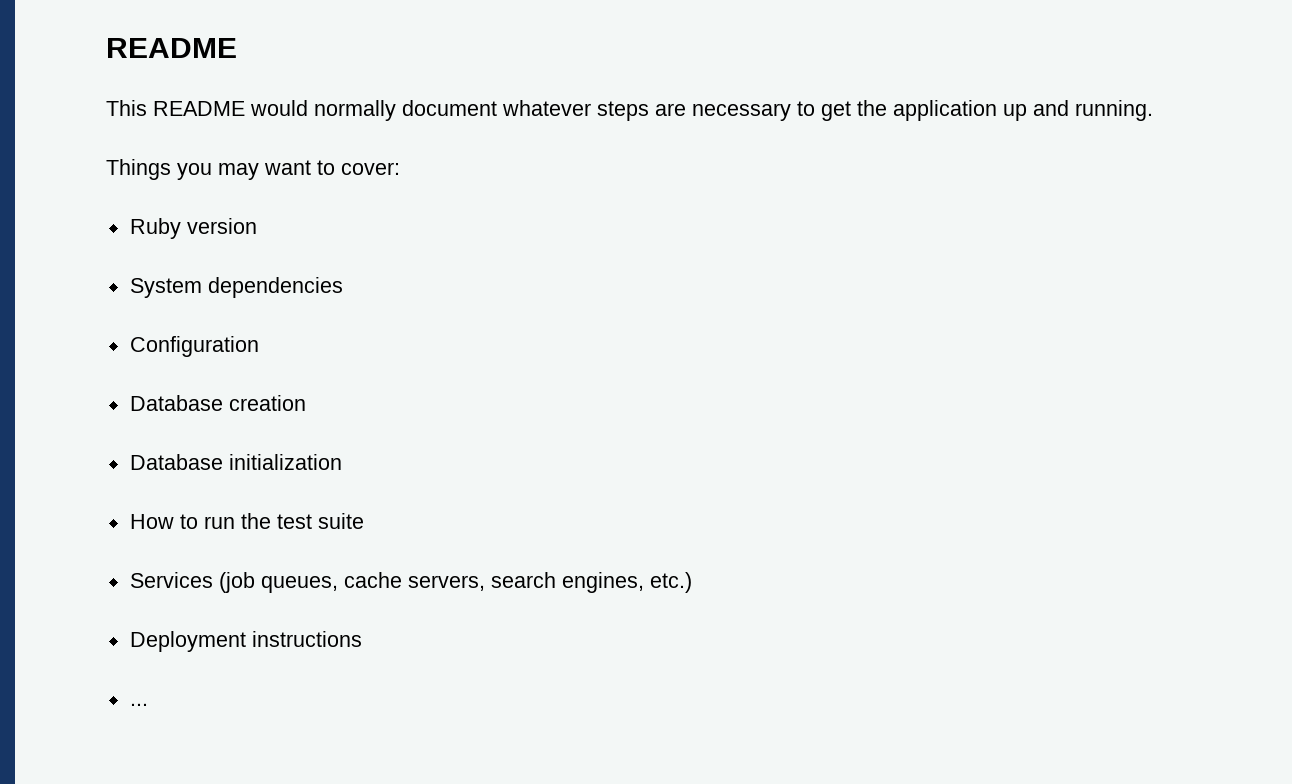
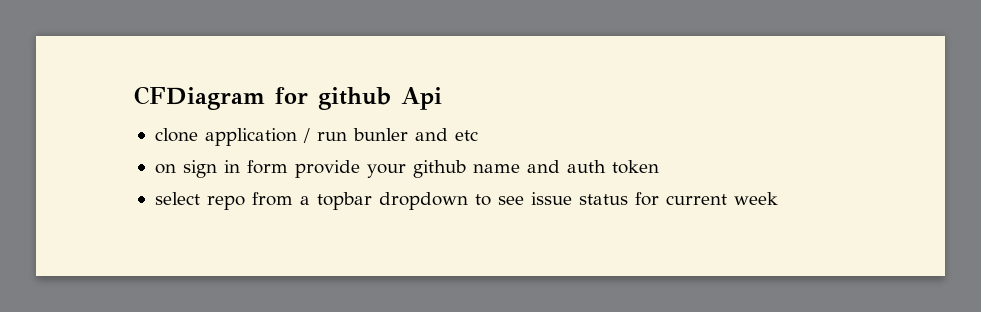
[106,38,237,58] [106,100,1153,121] [106,159,400,180] [129,218,257,239] [129,277,343,298] [129,336,259,357] [129,395,306,411] [129,454,342,470] [129,513,364,529] [129,572,692,593] [129,631,362,652] [129,703,148,706] README // This README would normally document whatever steps are necessary to get the application up and running. // Things you may want to cover: // Ruby version // System dependencies // Configuration // Database creation // Database initialization // How to run the test suite // Services (job queues, cache servers, search engines, etc.) // Deployment instructions // ... -> [134,86,442,110] [154,128,478,146] [154,160,659,178] [154,192,778,210] CFDiagram for github Api // clone application / run bunler and etc // on sign in form provide your github name and auth token // select repo from a topbar dropdown to see issue status for current week

